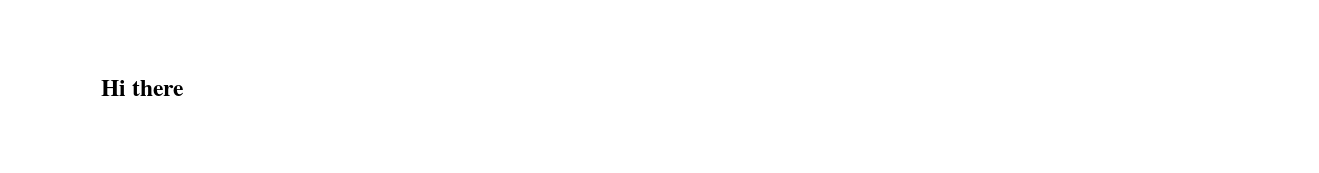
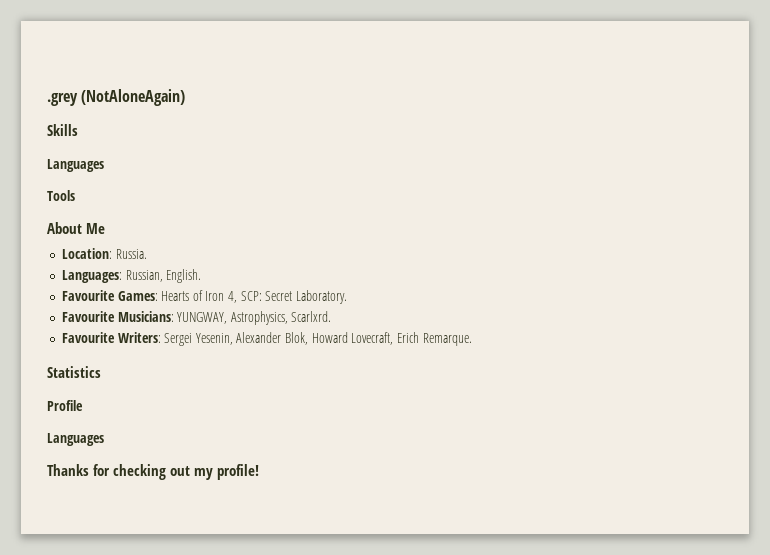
[101,80,185,96] Hi there -> [47,89,186,106] [47,124,78,136] [47,159,104,172] [47,190,75,201] [47,222,106,234] [61,248,147,259] [61,269,202,283] [61,290,348,304] [61,311,332,325] [61,332,472,346] [47,366,101,378] [47,400,83,411] [47,433,104,446] [47,464,260,480] .grey (NotAloneAgain) // Skills // Languages // Tools // About Me // Location: Russia. // Languages: Russian, English. // Favourite Games: Hearts of Iron 4, SCP: Secret Laboratory. // Favourite Musicians: YUNGWAY, Astrophysics, Scarlxrd. // Favourite Writers: Sergei Yesenin, Alexander Blok, Howard Lovecraft, Erich Remarque. // Statistics // Profile // Languages // Thanks for checking out my profile!

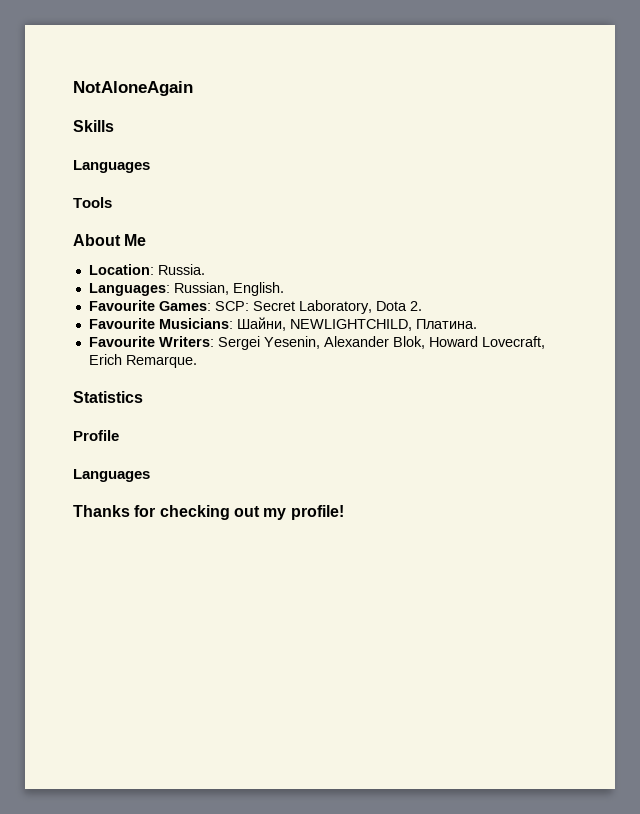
[47,89,186,106] .grey (NotAloneAgain) -> [73,81,193,96] NotAloneAgain
[161,290,348,304] Hearts of Iron 4, SCP: Secret Laboratory. -> [214,300,422,314] SCP: Secret Laboratory, Dota 2.
[177,311,332,325] YUNGWAY, Astrophysics, Scarlxrd. -> [236,317,477,331] Шайни, NEWLIGHTCHILD, Платина.

